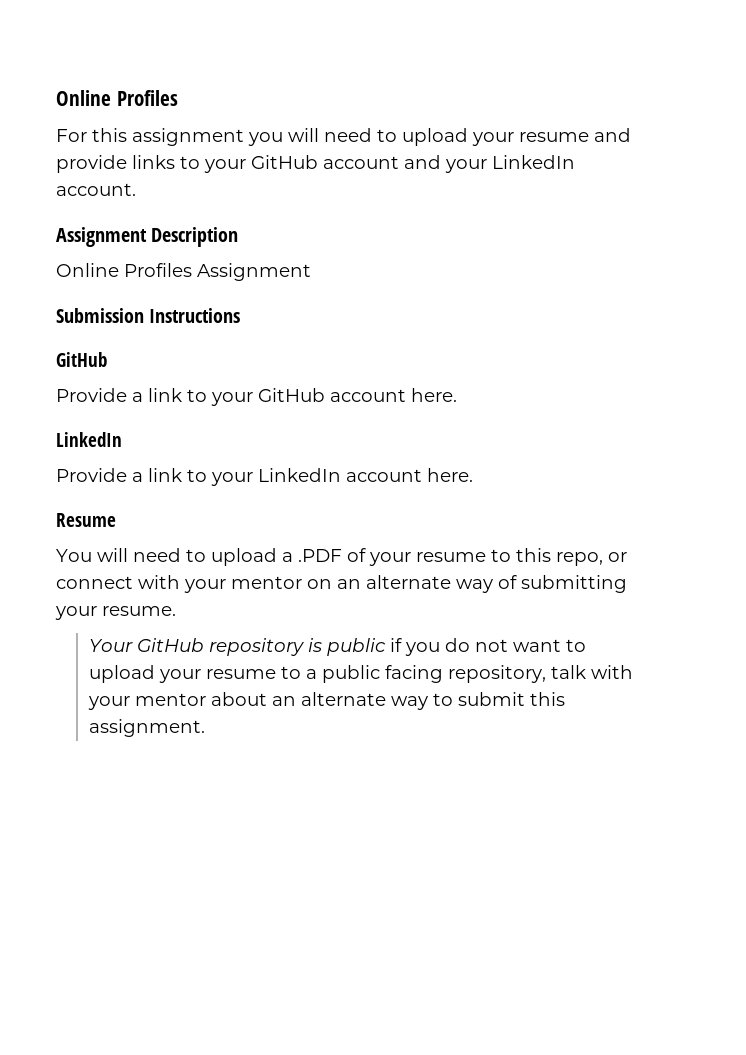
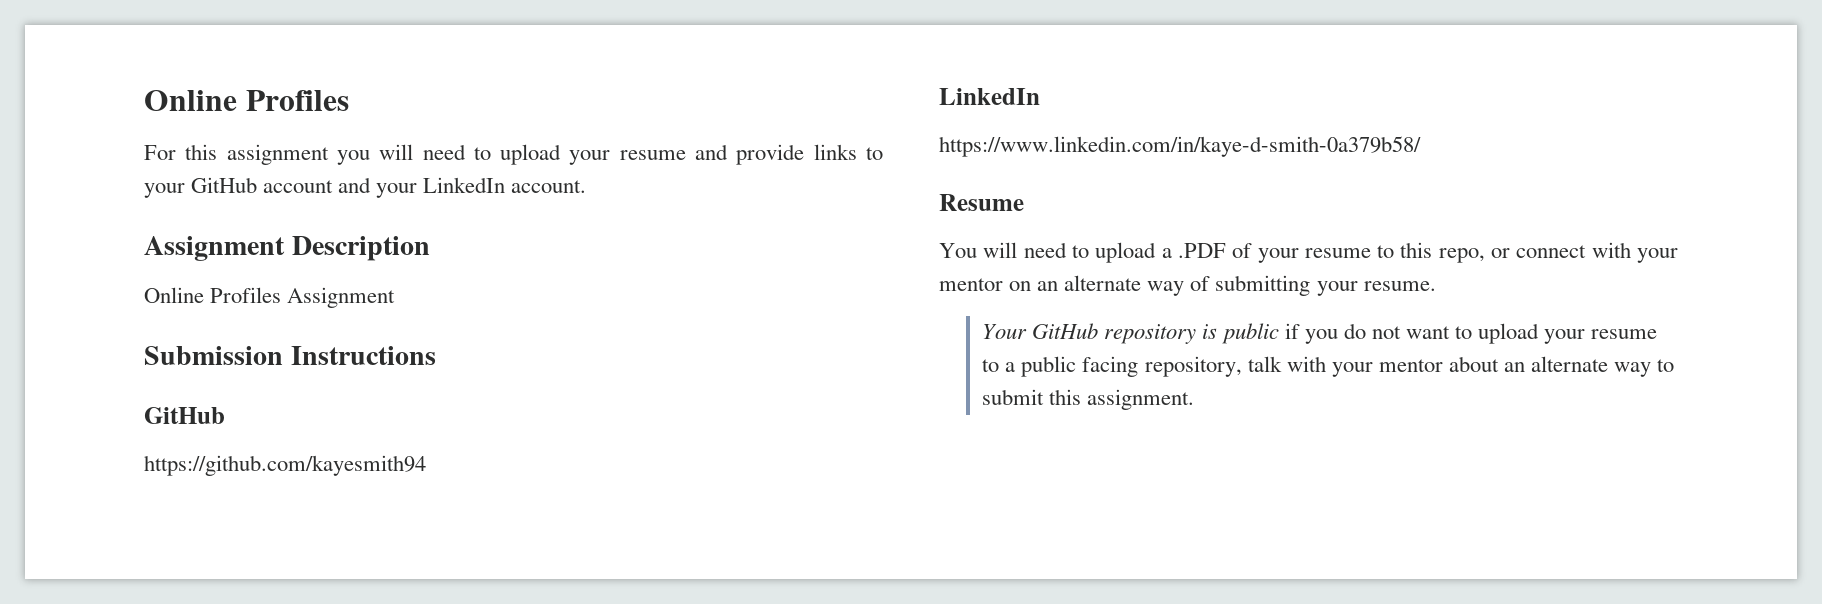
[56,388,457,406] [56,432,122,447] [56,468,473,486] Provide a link to your GitHub account here. // LinkedIn // Provide a link to your LinkedIn account here. -> [144,455,426,476] [939,88,1040,105] [939,136,1421,157] https://github.com/kayesmith94 // LinkedIn // https://www.linkedin.com/in/kaye-d-smith-0a379b58/

